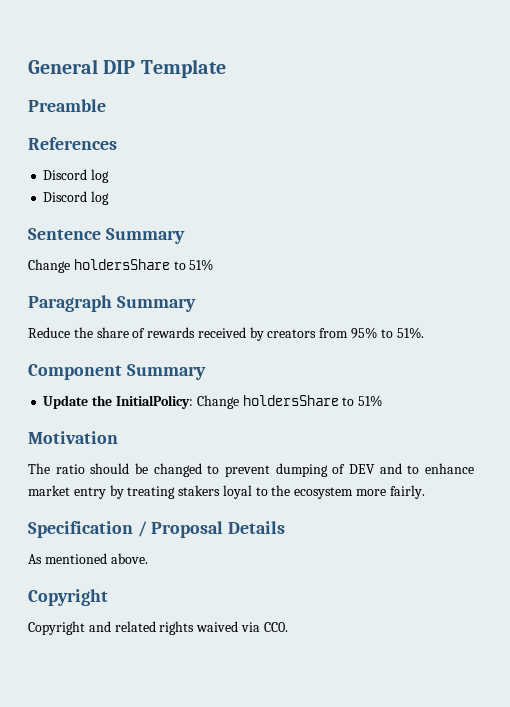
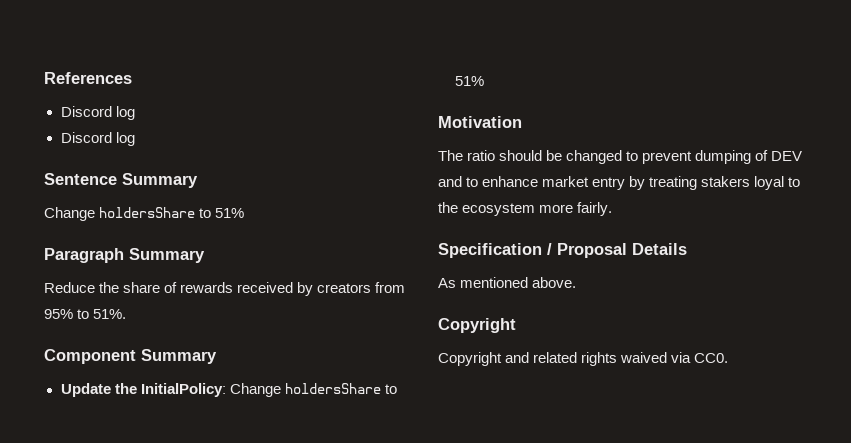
[28,59,226,78] [28,99,106,112] General DIP Template // Preamble // -> (44, 78) none

